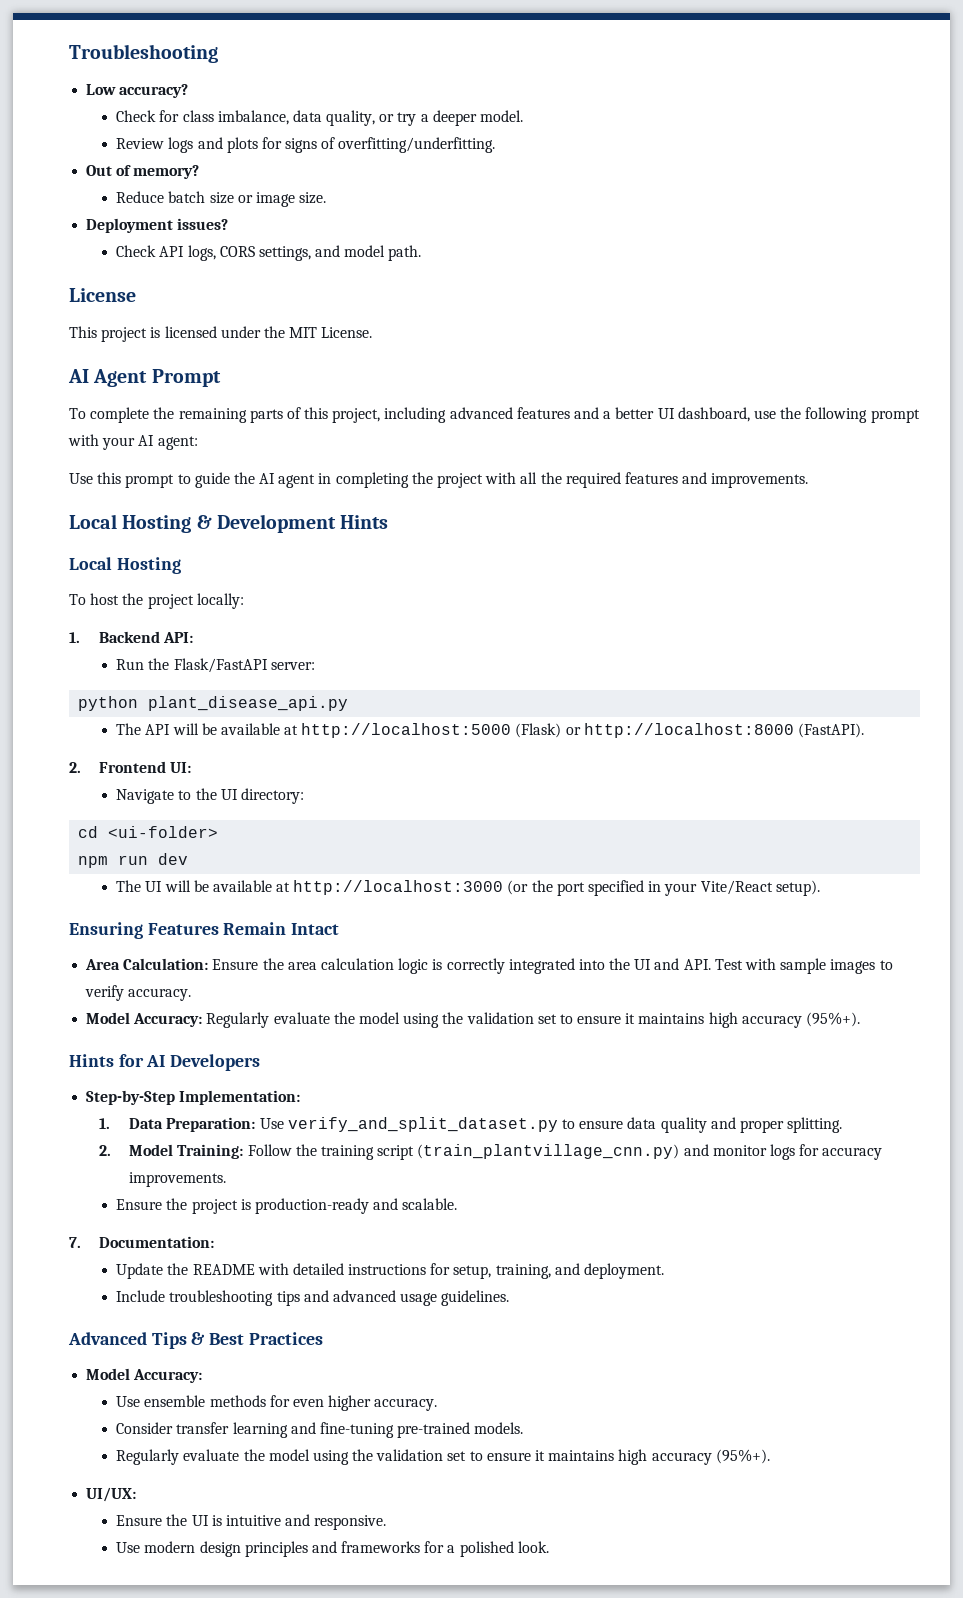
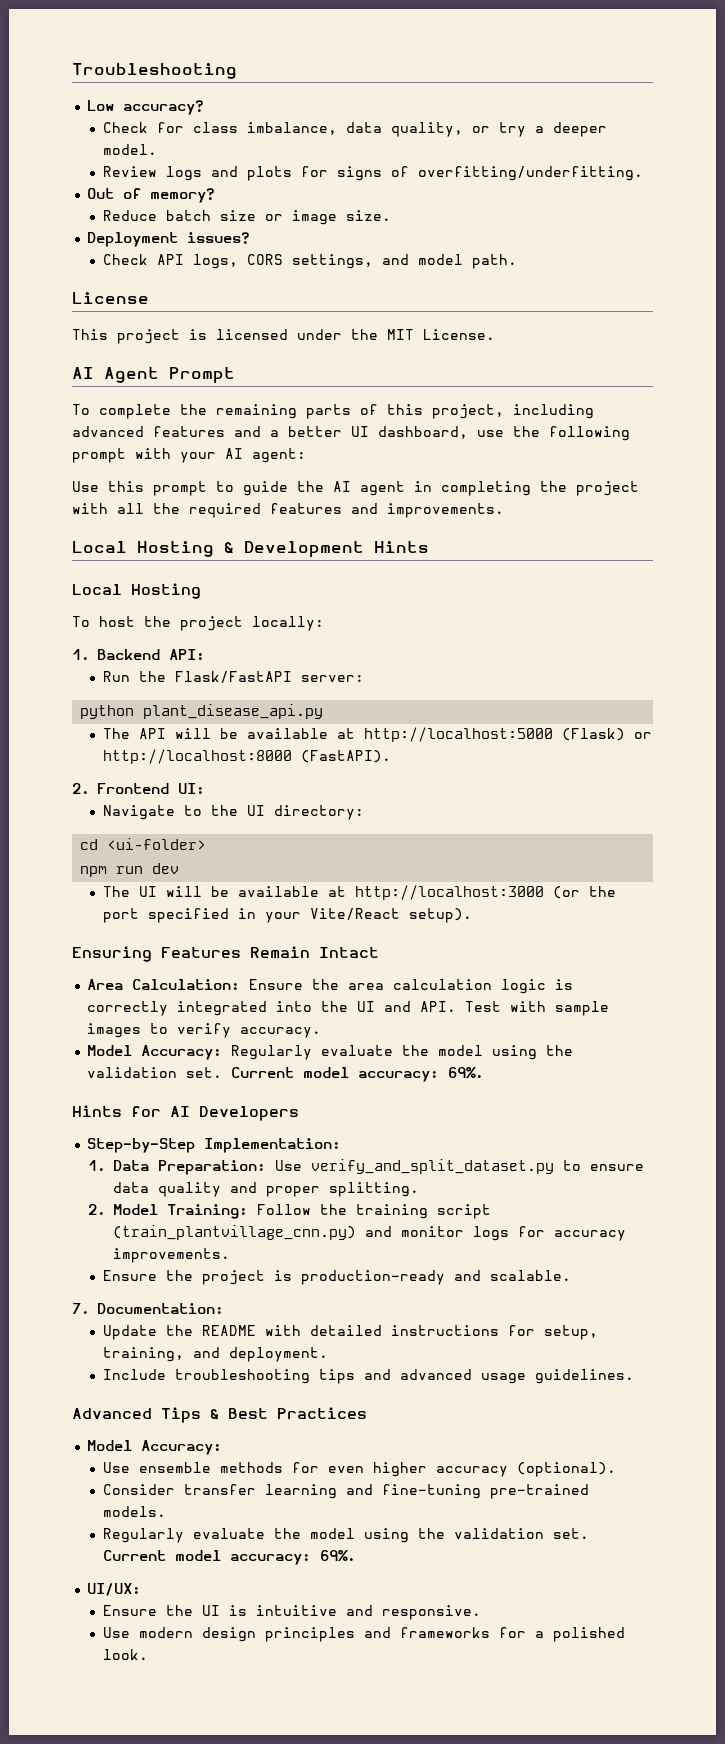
[537,1012,861,1028] set to ensure it maintains high accuracy (95%+). -> [186,1067,485,1082] set. Current model accuracy: 69%.
[374,1398,438,1411] accuracy. -> [435,1462,616,1477] accuracy (optional).
[447,1449,770,1465] set to ensure it maintains high accuracy (95%+). -> [552,1528,589,1539] [102,1550,356,1565] set. Current model accuracy: 69%.

